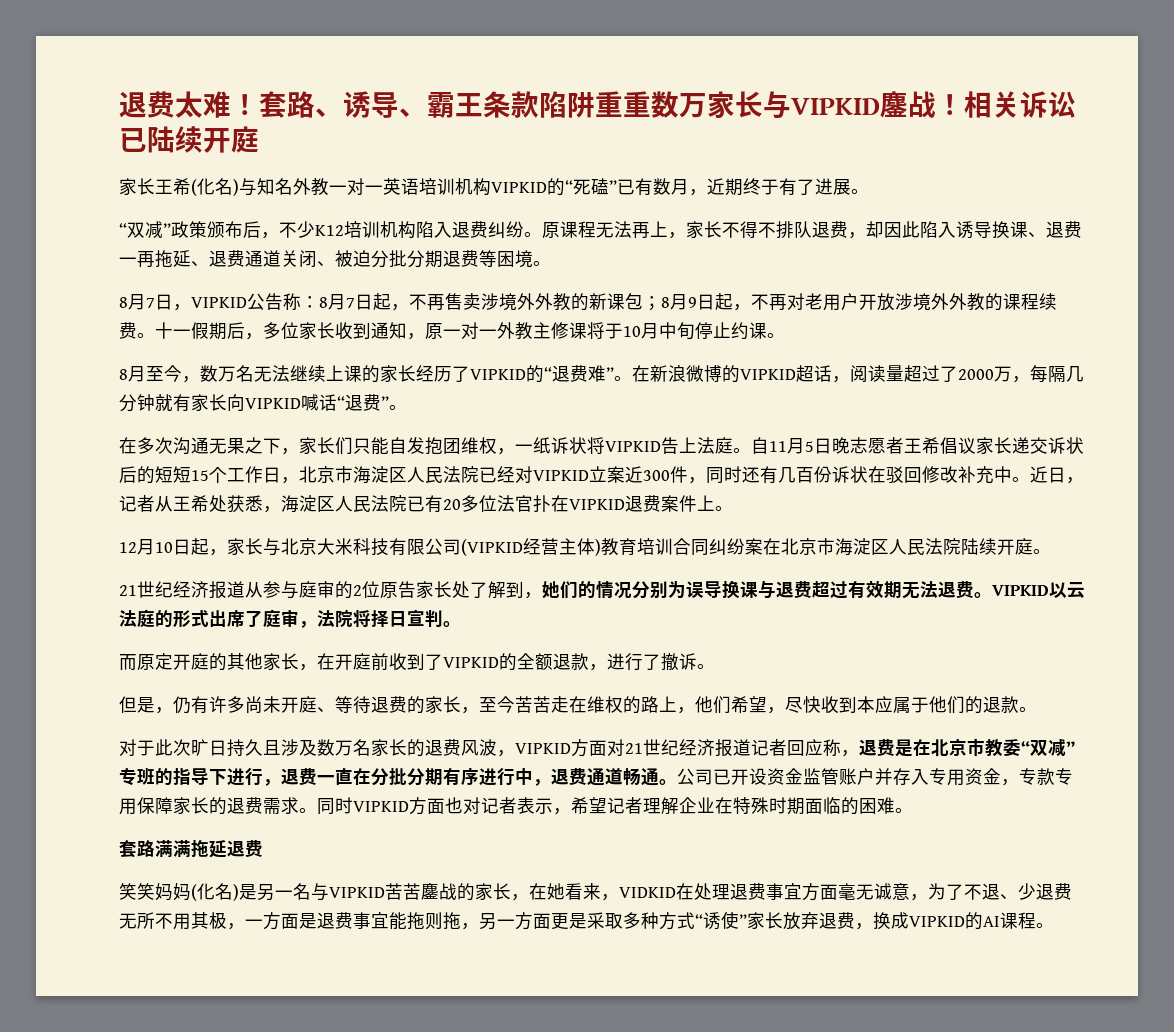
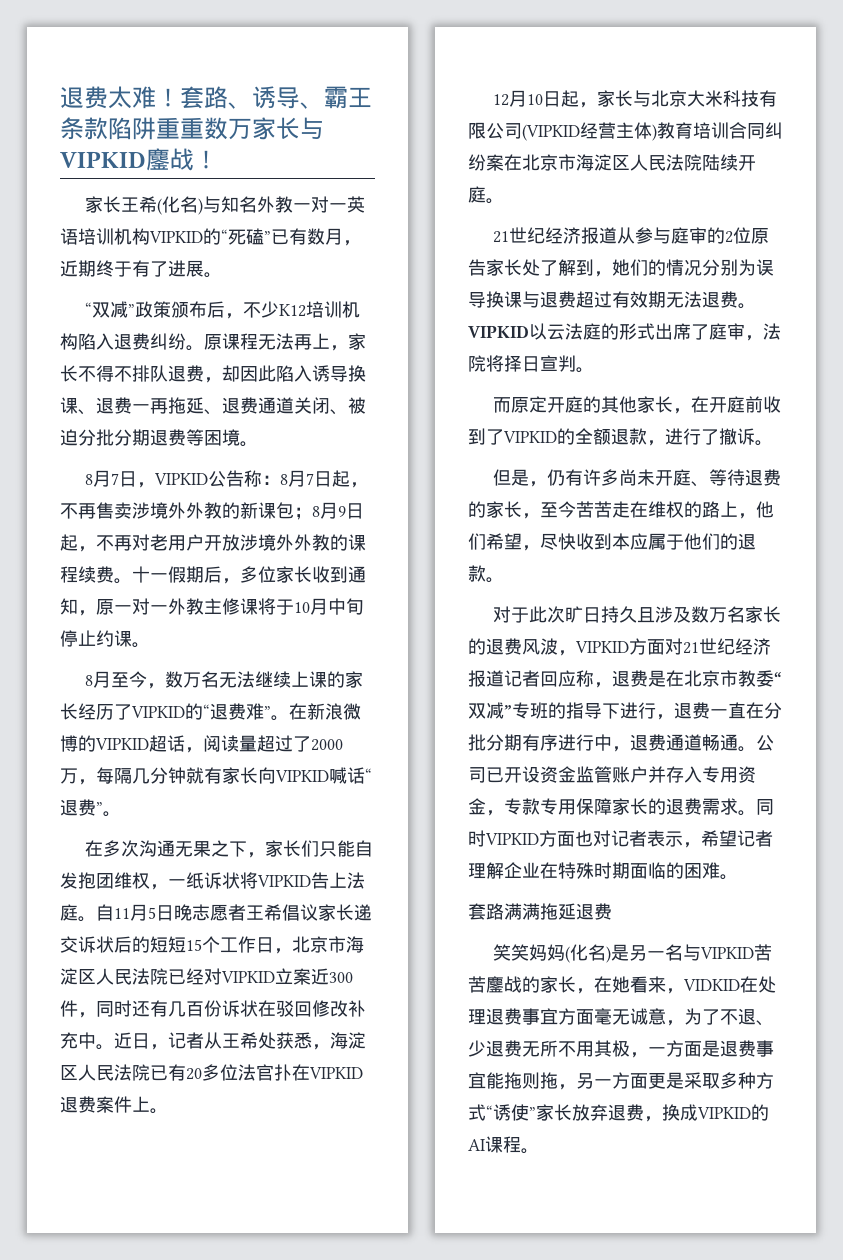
[964,91,1076,118] [119,126,259,153] 相关诉讼已陆续开庭 -> (218, 159) none

